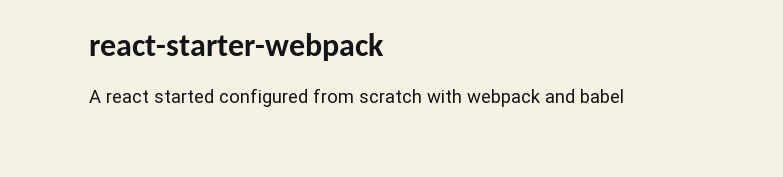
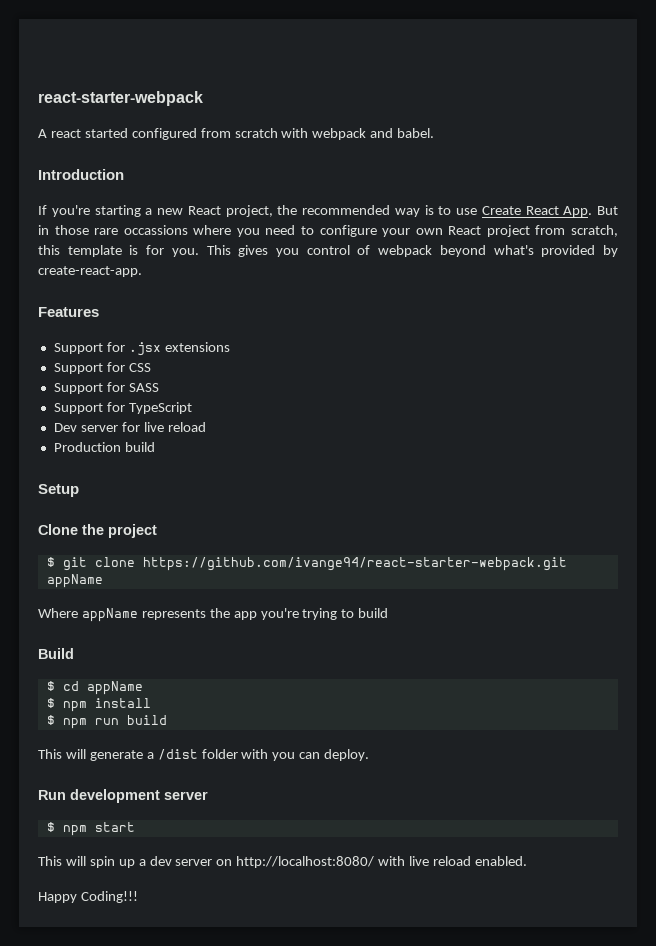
[580,89,624,103] babel -> [397,128,435,138] [38,169,124,180] [38,205,618,217] [38,225,618,237] [38,245,619,257] [38,266,142,277] [38,307,99,317] [53,342,230,356] [53,362,151,374] [53,382,159,394] [53,402,192,414] [53,422,206,432] [53,442,155,452] [38,484,79,497] [38,524,157,538] [46,557,567,571] [46,574,103,588] [38,608,389,622] [38,648,74,659] [46,681,143,695] [46,698,151,712] [46,715,167,729] [38,749,370,761] [38,789,208,803] [46,822,135,836] [38,856,527,868] [38,891,138,903] babel. // Introduction // If you're starting a new React project, the recommended way is to use Create React App. But in those rare occassions where you need to configure your own React project from scratch, this template is for you. This gives you control of webpack beyond what's provided by create-react-app. // Features // Support for .jsx extensions // Support for CSS // Support for SASS // Support for TypeScript // Dev server for live reload // Production build // Setup // Clone the project // $ git clone https://github.com/ivange94/react-starter-webpack.git appName // Where appName represents the app you're trying to build // Build // $ cd appName // $ npm install // $ npm run build // This will generate a /dist folder with you can deploy. // Run development server // $ npm start // This will spin up a dev server on http://localhost:8080/ with live reload enabled. // Happy Coding!!!

